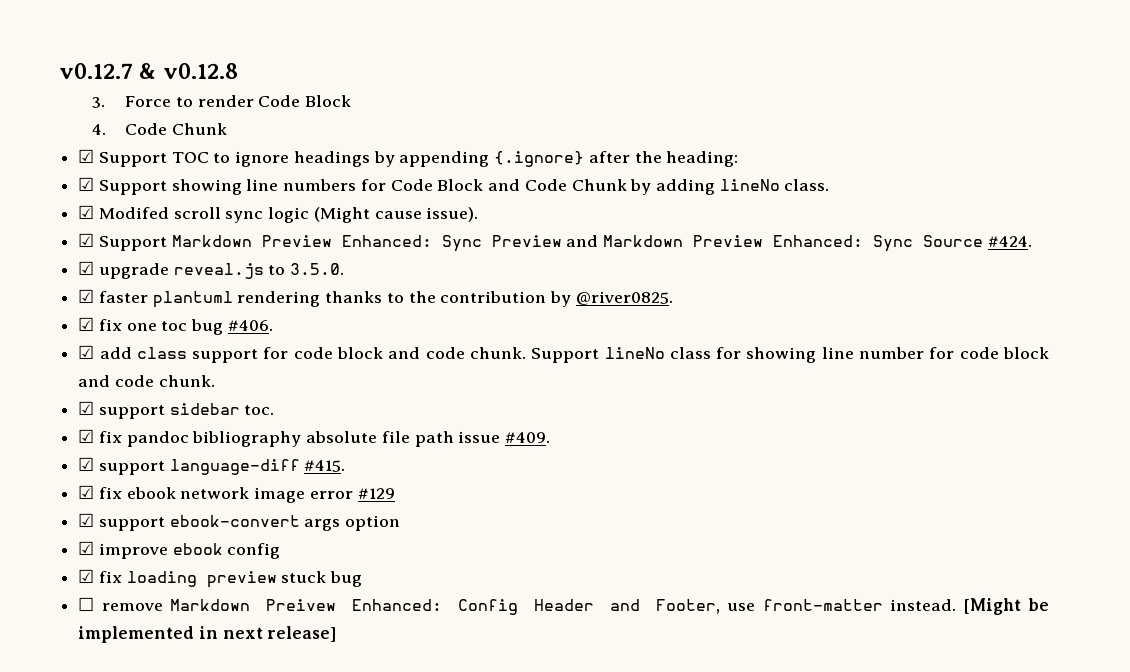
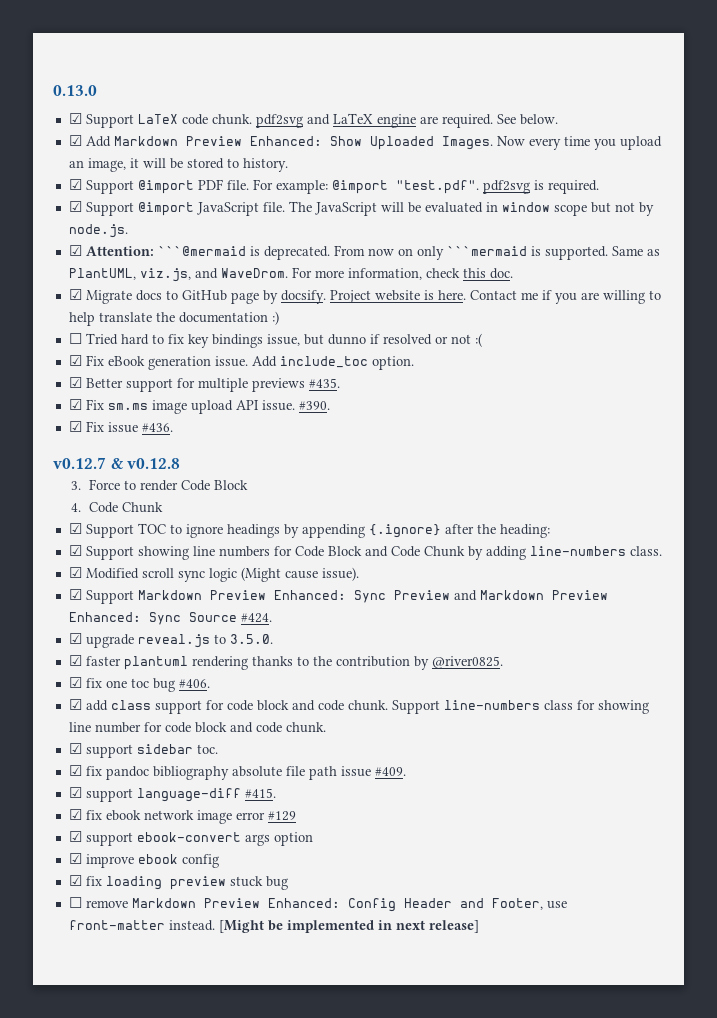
(59, 71) none -> [53,85,97,96] [68,113,558,128] [68,135,662,150] [68,158,288,172] [68,179,599,194] [68,201,654,216] [68,224,128,238] [68,245,660,260] [68,267,513,282] [68,289,661,304] [68,311,279,326] [68,333,482,348] [68,355,414,370] [68,377,340,392] [68,399,330,414] [68,421,173,433] 0.13.0 // ☑ Support LaTeX code chunk. pdf2svg and LaTeX engine are required. See below. // ☑ Add Markdown Preview Enhanced: Show Uploaded Images. Now every time you upload an image, it will be stored to history. // ☑ Support @import PDF file. For example: @import "test.pdf". pdf2svg is required. // ☑ Support @import JavaScript file. The JavaScript will be evaluated in window scope but not by node.js. // ☑ Attention: ```@mermaid is deprecated. From now on only ```mermaid is supported. Same as PlantUML, viz.js, and WaveDrom. For more information, check this doc. // ☑ Migrate docs to GitHub page by docsify. Project website is here. Contact me if you are willing to help translate the documentation :) // ☐ Tried hard to fix key bindings issue, but dunno if resolved or not :( // ☑ Fix eBook generation issue. Add include_toc option. // ☑ Better support for multiple previews #435. // ☑ Fix sm.ms image upload API issue. #390. // ☑ Fix issue #436. //
[719,179,780,191] lineNo -> [529,546,626,556] line-numbers
[98,207,169,219] Modifed -> [85,568,139,579] Modified
[604,347,665,359] lineNo -> [443,700,540,710] line-numbers
[266,599,337,611] Preivew -> [203,898,260,908] Preview

